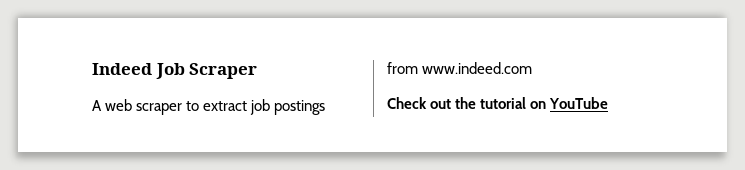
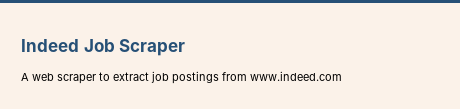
[387,97,609,109] // Check out the tutorial on YouTube -> (342, 76) none

